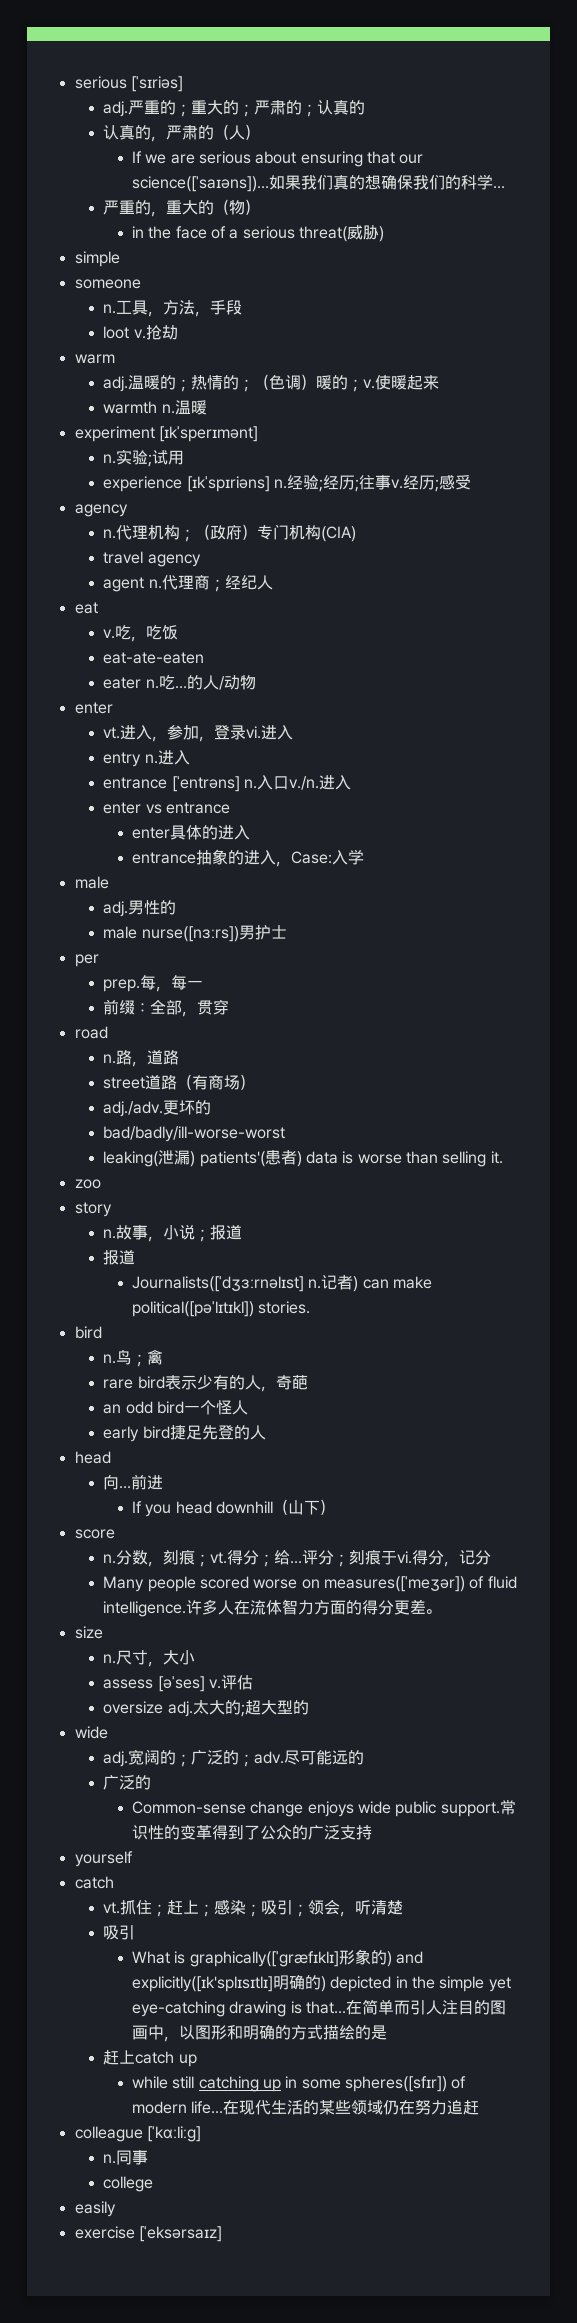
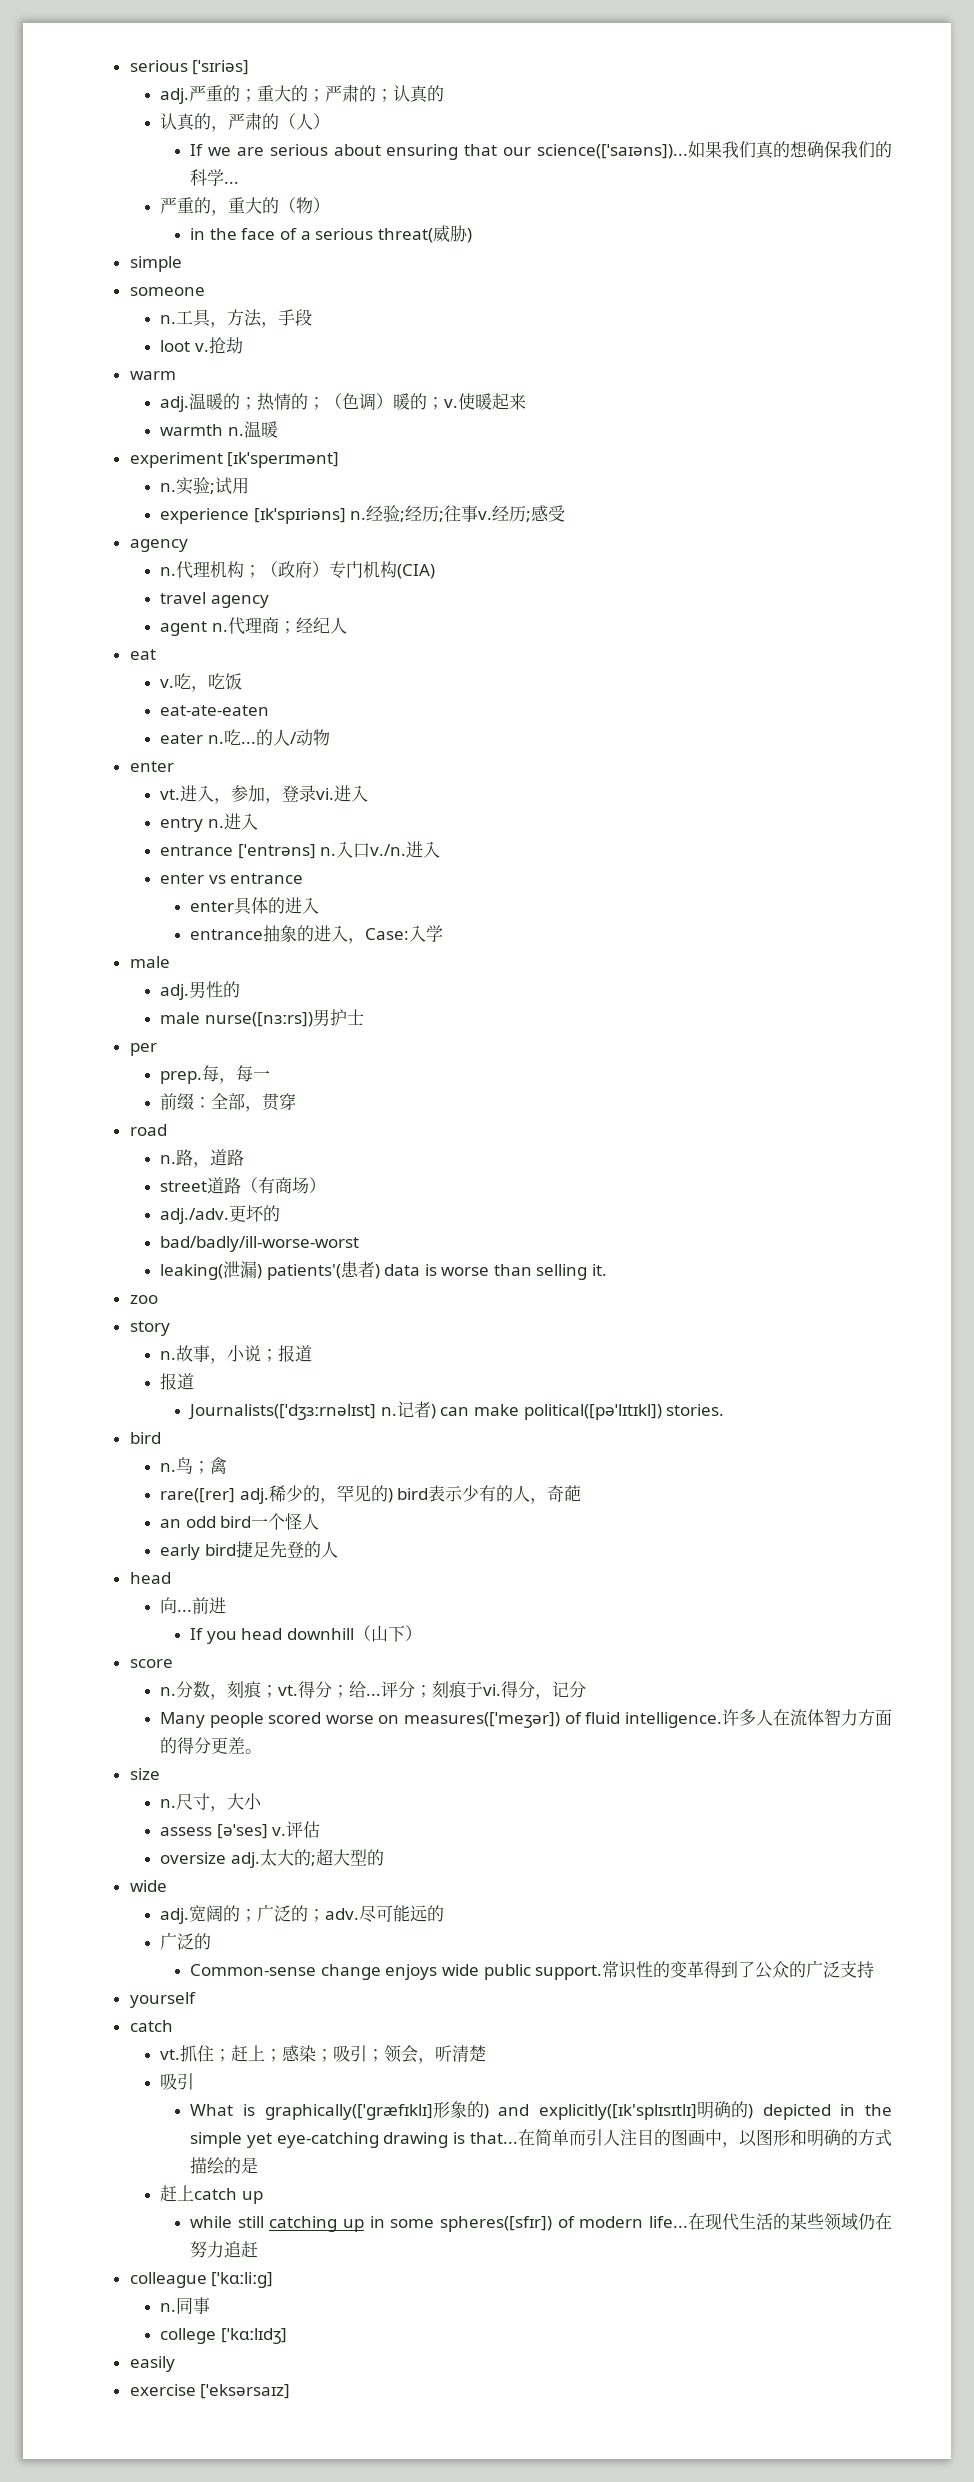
[103,1379,134,1389] rare -> [159,1485,393,1504] rare([rer] adj.稀少的，罕见的)
(154, 2184) none -> [220,2328,287,2344] [ˈkɑːlɪdʒ]

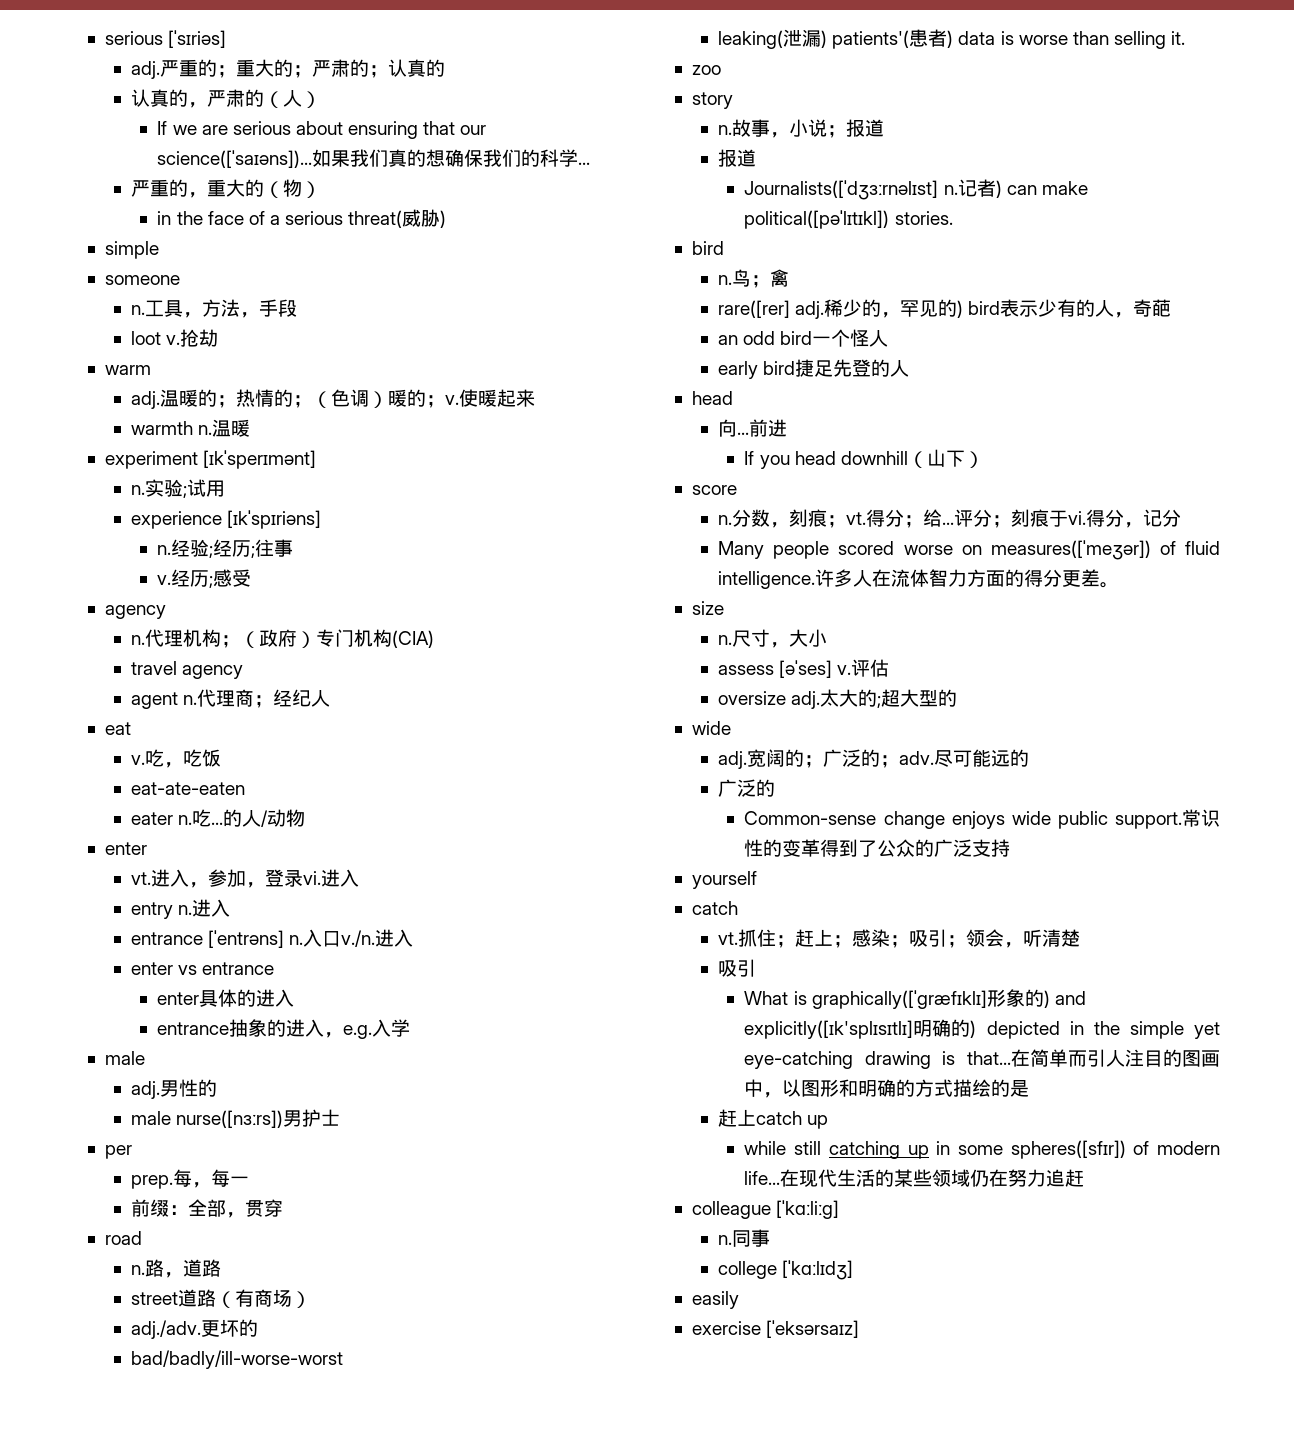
(346, 516) none -> (322, 519) //
(479, 513) none -> (294, 548) //
[365,928,410,940] Case: -> [343,1025,373,1039] e.g.

